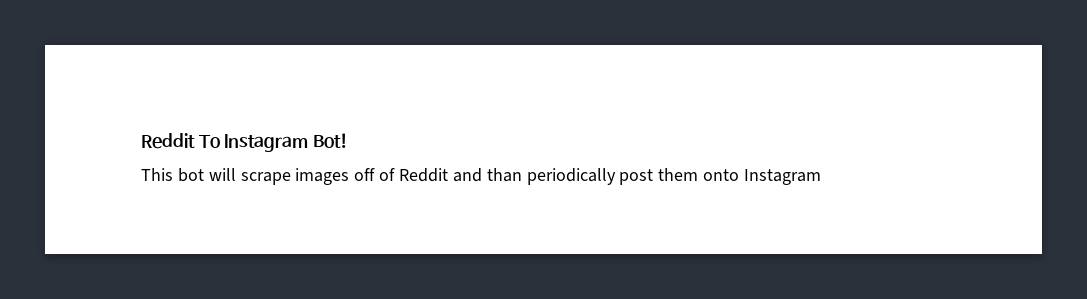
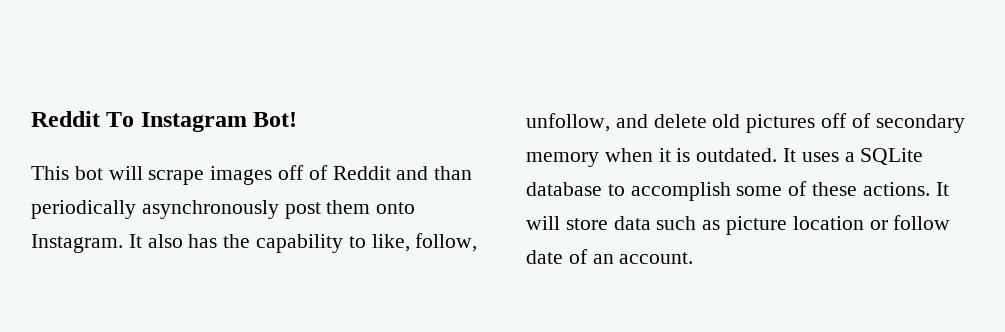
(616, 176) none -> [141,200,279,219] asynchronously
[744,169,822,185] Instagram -> [31,233,478,253] [526,113,965,133] [526,148,924,167] [526,181,949,201] [526,215,951,235] [526,249,694,264] Instagram. It also has the capability to like, follow, unfollow, and delete old pictures off of secondary memory when it is outdated. It uses a SQLite database to accomplish some of these actions. It will store data such as picture location or follow date of an account.

